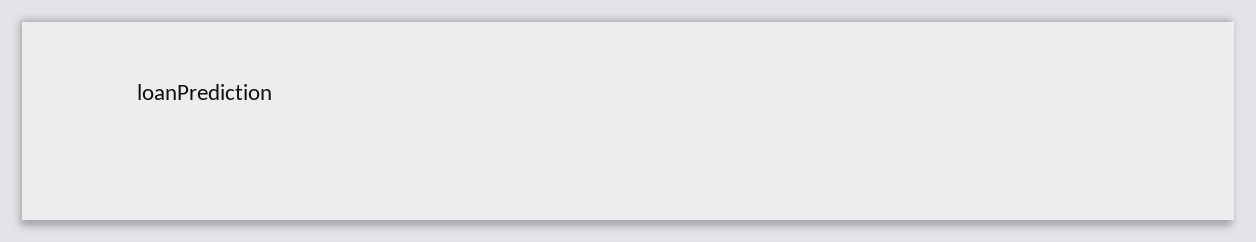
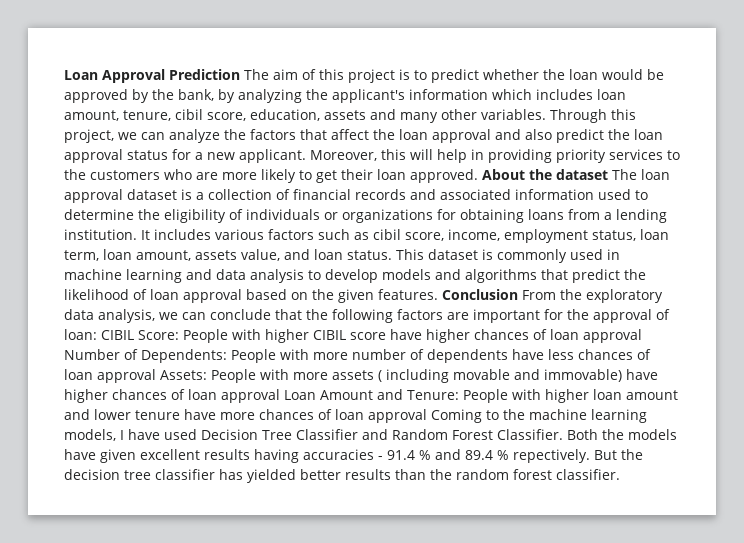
[137,84,272,100] loanPrediction -> [64,69,664,83] [64,89,626,103] [64,109,636,123] [64,129,663,143] [64,149,680,163] [64,169,670,183] [64,189,648,203] [64,209,667,223] [64,229,669,243] [64,249,620,263] [64,269,646,283] [64,289,663,303] [64,309,670,323] [64,329,642,343] [64,349,651,363] [64,369,658,383] [64,389,678,403] [64,409,647,423] [64,429,677,441] [64,449,643,463] [64,469,620,483] Loan Approval Prediction The aim of this project is to predict whether the loan would be approved by the bank, by analyzing the applicant's information which includes loan amount, tenure, cibil score, education, assets and many other variables. Through this project, we can analyze the factors that affect the loan approval and also predict the loan approval status for a new applicant. Moreover, this will help in providing priority services to the customers who are more likely to get their loan approved. About the dataset The loan approval dataset is a collection of financial records and associated information used to determine the eligibility of individuals or organizations for obtaining loans from a lending institution. It includes various factors such as cibil score, income, employment status, loan term, loan amount, assets value, and loan status. This dataset is commonly used in machine learning and data analysis to develop models and algorithms that predict the likelihood of loan approval based on the given features. Conclusion From the exploratory data analysis, we can conclude that the following factors are important for the approval of loan: CIBIL Score: People with higher CIBIL score have higher chances of loan approval Number of Dependents: People with more number of dependents have less chances of loan approval Assets: People with more assets ( including movable and immovable) have higher chances of loan approval Loan Amount and Tenure: People with higher loan amount and lower tenure have more chances of loan approval Coming to the machine learning models, I have used Decision Tree Classifier and Random Forest Classifier. Both the models have given excellent results having accuracies - 91.4 % and 89.4 % repectively. But the decision tree classifier has yielded better results than the random forest classifier.

